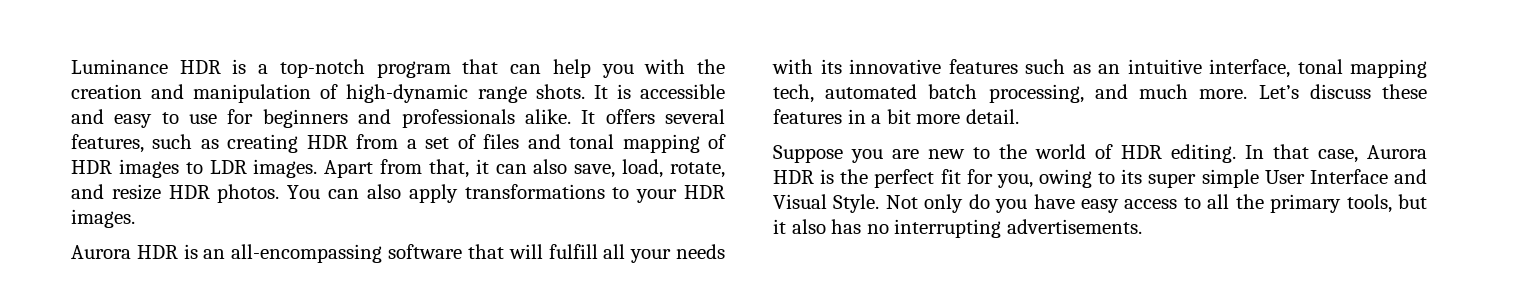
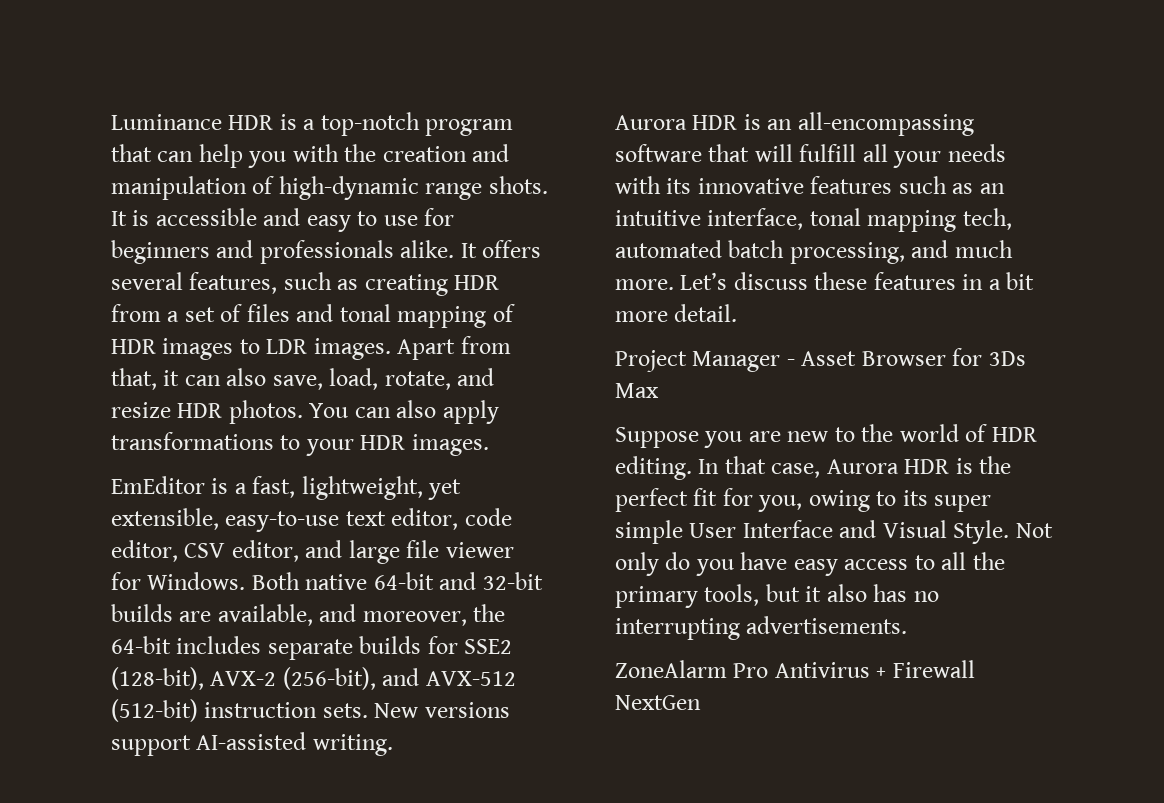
(135, 218) none -> [111,476,462,500] [111,508,512,532] [111,540,514,564] [111,572,543,590] [111,604,506,626] [111,636,513,660] [111,667,516,690] [111,699,510,722] [111,732,393,756] // EmEditor is a fast, lightweight, yet extensible, easy-to-use text editor, code editor, CSV editor, and large file viewer for Windows. Both native 64-bit and 32-bit builds are available, and moreover, the 64-bit includes separate builds for SSE2 (128-bit), AVX-2 (256-bit), and AVX-512 (512-bit) instruction sets. New versions support AI-assisted writing.
(1019, 116) none -> [615,348,1026,372] [615,383,659,398] // Project Manager - Asset Browser for 3Ds Max
(1142, 226) none -> [615,660,975,678] [615,695,701,710] // ZoneAlarm Pro Antivirus + Firewall NextGen

